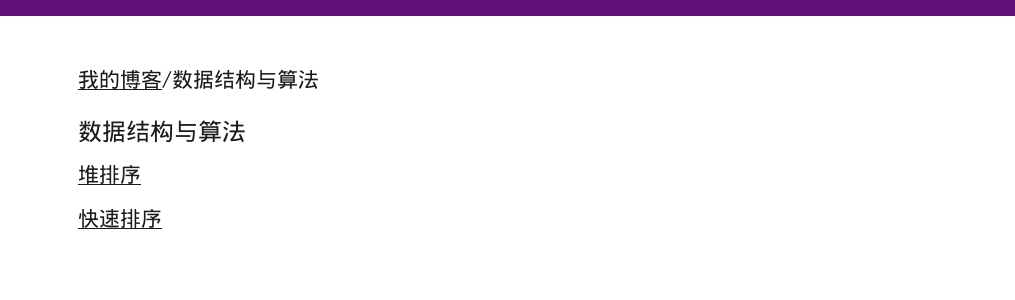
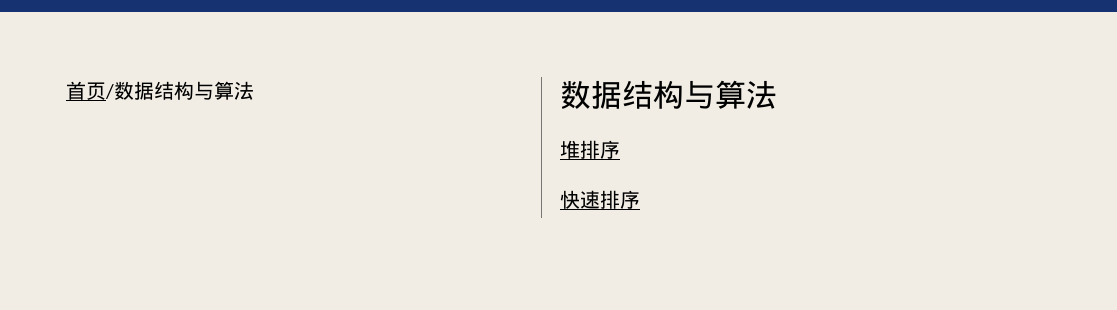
[78,69,162,89] 我的博客 -> [66,81,106,100] 首页

